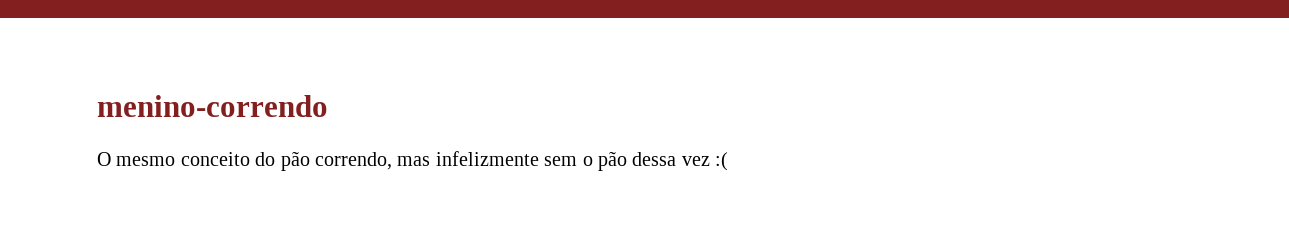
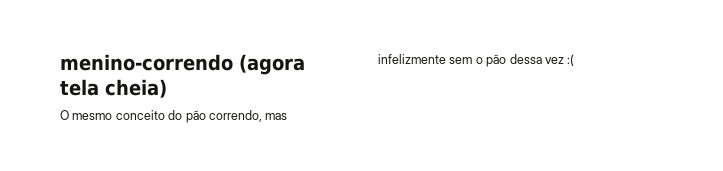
(328, 106) none -> [239,54,305,75] [60,79,167,98] (agora tela cheia)

